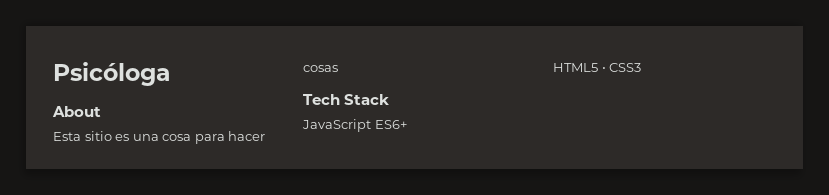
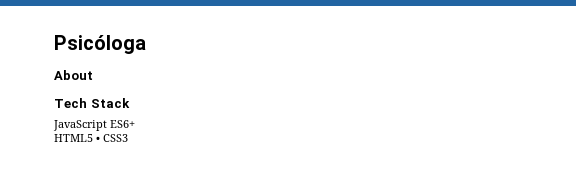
[53,131,266,144] [303,65,338,72] // Esta sitio es una cosa para hacer cosas -> (93, 75) none

